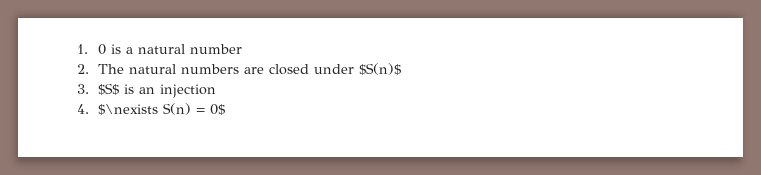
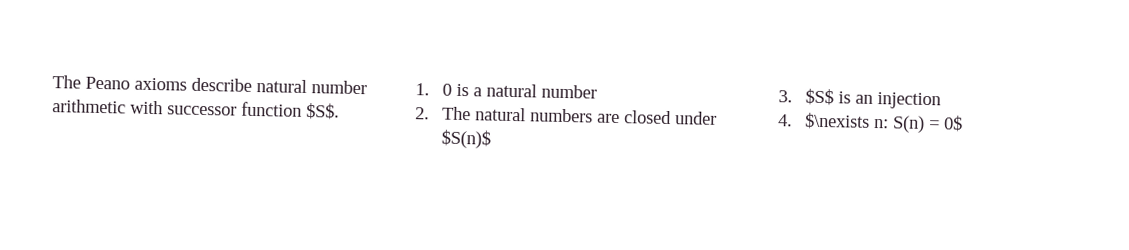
(77, 49) none -> [52,75,367,95] [52,99,340,120] The Peano axioms describe natural number arithmetic with successor function $S$. //
(159, 109) none -> [874,118,890,129] n:

